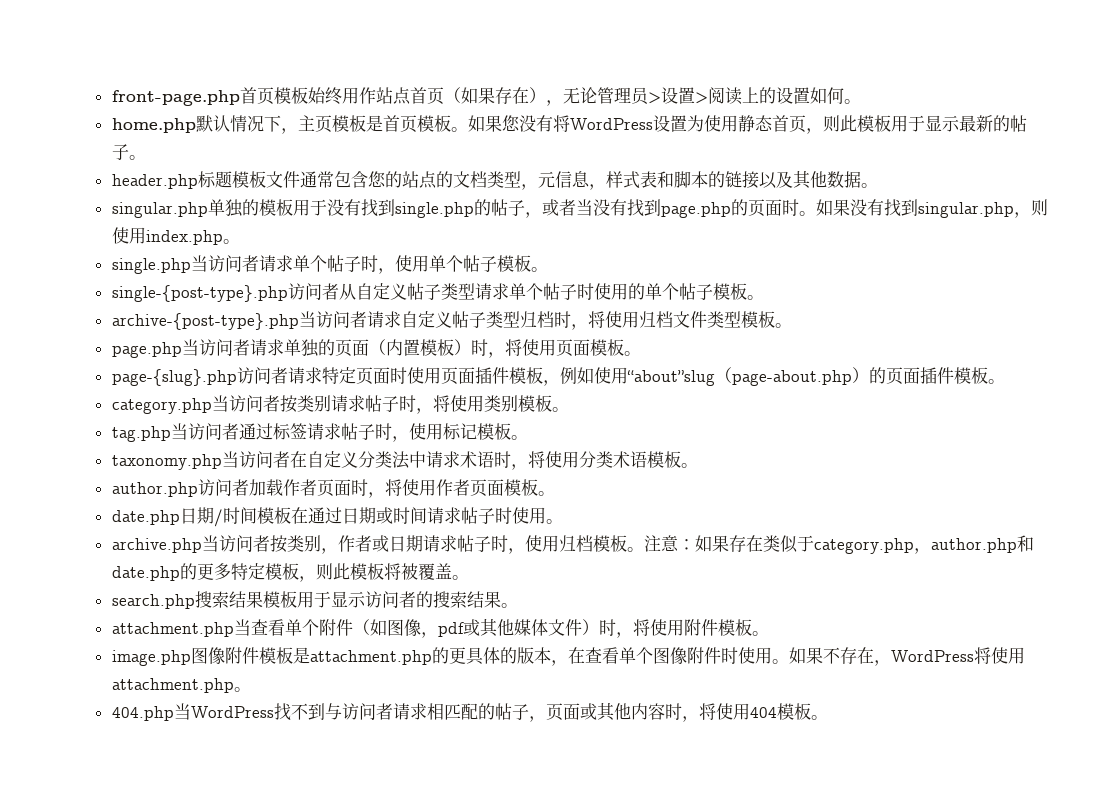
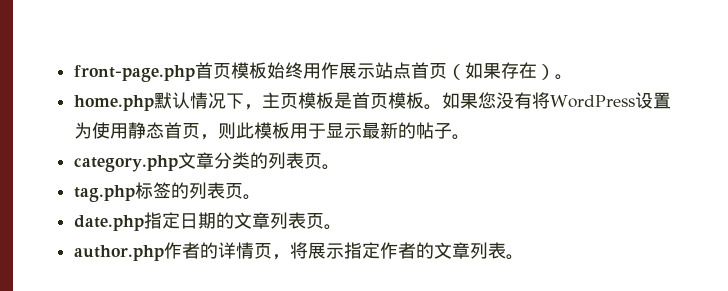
(376, 95) none -> [339,62,376,79] 展示
[545,87,844,106] ，无论管理员>设置>阅读上的设置如何 -> (556, 72) none
[111,170,878,190] [111,199,1048,218] [111,227,240,245] [111,255,548,274] [111,283,764,302] [111,311,792,330] [111,339,641,358] [111,367,1005,386] [111,395,569,414] [111,423,528,442] [111,451,698,470] [111,479,555,498] [111,507,563,527] [111,535,1034,554] [111,563,469,582] [111,591,518,609] [111,618,769,638] [111,647,1025,666] [111,678,251,693] [111,702,811,722] header.php标题模板文件通常包含您的站点的文档类型，元信息，样式表和脚本的链接以及其他数据。 // singular.php单独的模板用于没有找到single.php的帖子，或者当没有找到page.php的页面时。如果没有找到singular.php，则使用index.php。 // single.php当访问者请求单个帖子时，使用单个帖子模板。 // single-{post-type}.php访问者从自定义帖子类型请求单个帖子时使用的单个帖子模板。 // archive-{post-type}.php当访问者请求自定义帖子类型归档时，将使用归档文件类型模板。 // page.php当访问者请求单独的页面（内置模板）时，将使用页面模板。 // page-{slug}.php访问者请求特定页面时使用页面插件模板，例如使用“about”slug（page-about.php）的页面插件模板。 // category.php当访问者按类别请求帖子时，将使用类别模板。 // tag.php当访问者通过标签请求帖子时，使用标记模板。 // taxonomy.php当访问者在自定义分类法中请求术语时，将使用分类术语模板。 // author.php访问者加载作者页面时，将使用作者页面模板。 // date.php日期/时间模板在通过日期或时间请求帖子时使用。 // archive.php当访问者按类别，作者或日期请求帖子时，使用归档模板。注意：如果存在类似于category.php，author.php和date.php的更多特定模板，则此模板将被覆盖。 // search.php搜索结果模板用于显示访问者的搜索结果。 // attachment.php当查看单个附件（如图像，pdf或其他媒体文件）时，将使用附件模板。 // image.php图像附件模板是attachment.php的更具体的版本，在查看单个图像附件时使用。如果不存在，WordPress将使用attachment.php。 // 404.php当WordPress找不到与访问者请求相匹配的帖子，页面或其他内容时，将使用404模板 -> [74,152,341,172] [74,182,262,202] [74,212,343,231] [74,242,507,261] category.php文章分类的列表页。 // tag.php标签的列表页。 // date.php指定日期的文章列表页。 // author.php作者的详情页，将展示指定作者的文章列表

